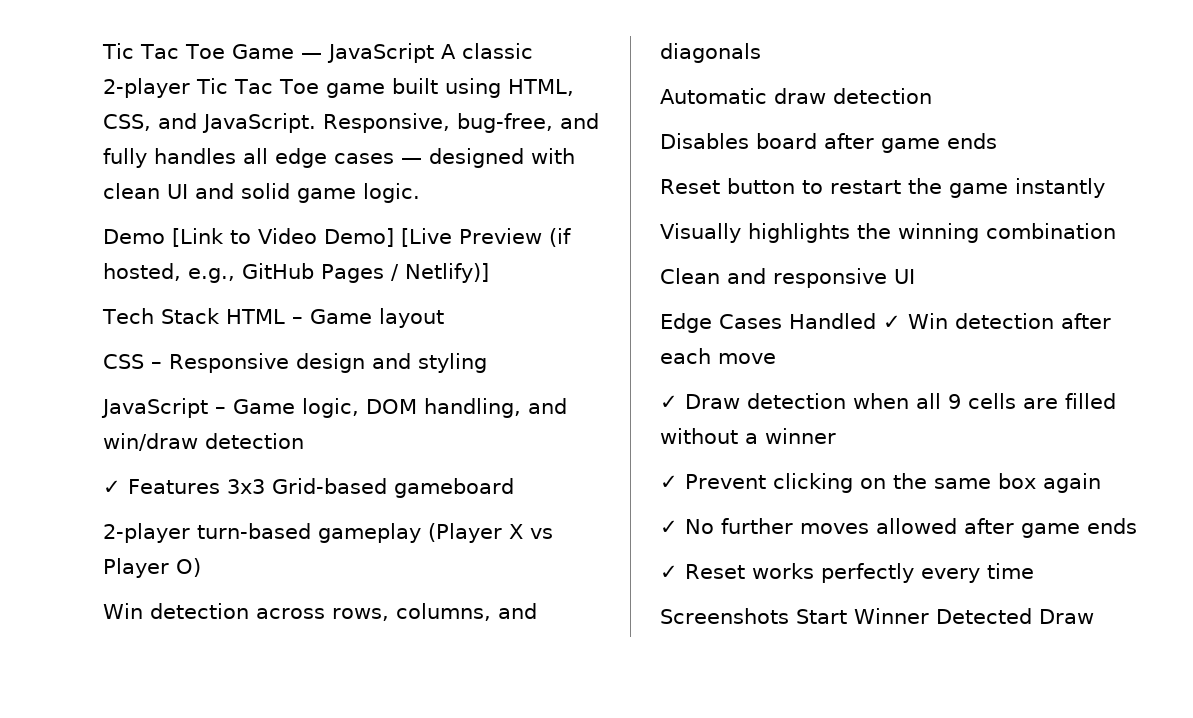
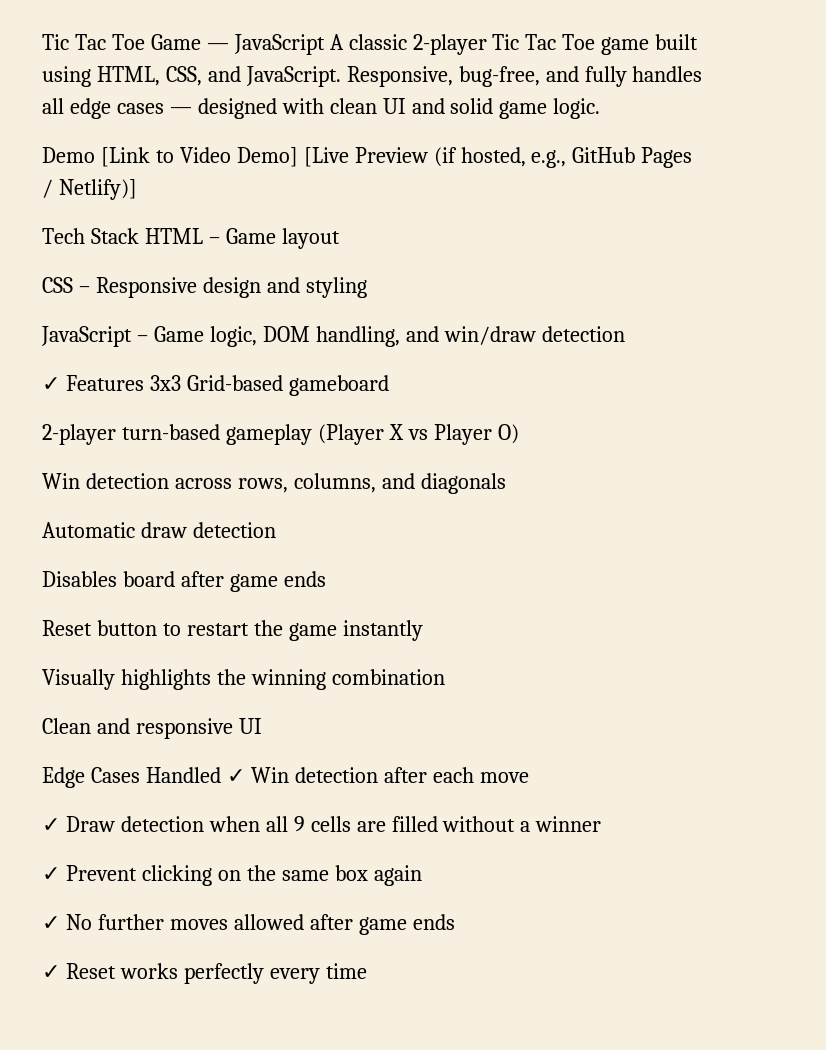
[660,608,1094,624] // Screenshots Start Winner Detected Draw -> (367, 971) none

